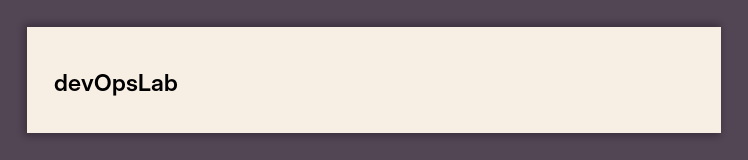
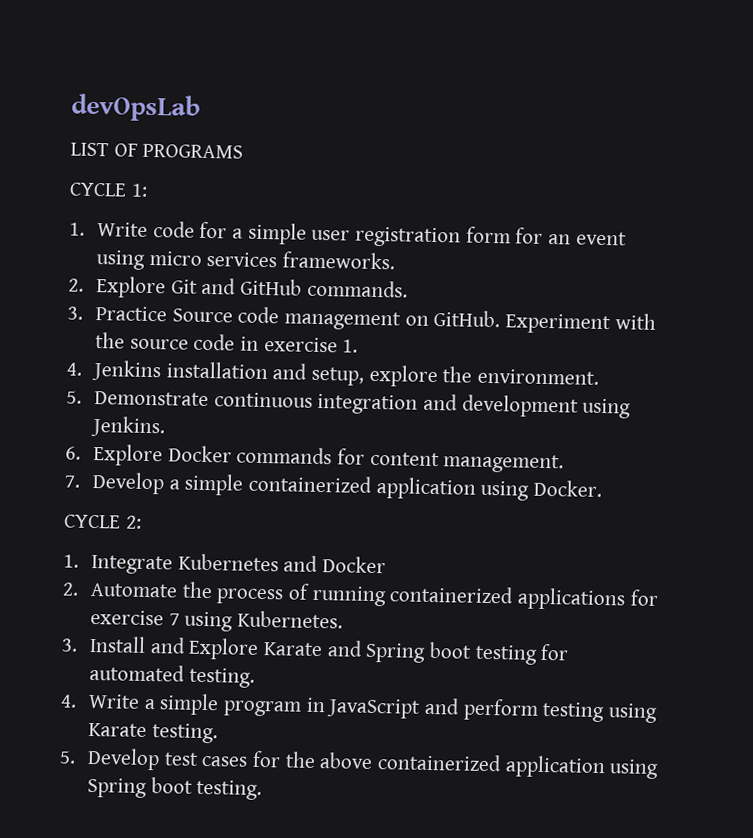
(178, 85) none -> [70,142,244,159] [69,182,148,197] [69,221,627,248] [96,250,396,270] [68,276,408,299] [67,306,656,335] [95,332,359,353] [66,359,600,388] [66,390,632,419] [90,415,166,438] [65,444,565,474] [64,472,603,501] [64,514,142,529] [63,553,387,575] [62,581,659,611] [90,609,344,632] [61,635,570,665] [89,663,255,688] [60,693,659,724] [88,722,218,744] [59,747,660,780] [87,777,263,801] // LIST OF PROGRAMS // CYCLE 1: // 1. Write code for a simple user registration form for an event using micro services frameworks. // 2. Explore Git and GitHub commands. // 3. Practice Source code management on GitHub. Experiment with the source code in exercise 1. // 4. Jenkins installation and setup, explore the environment. // 5. Demonstrate continuous integration and development using Jenkins. // 6. Explore Docker commands for content management. // 7. Develop a simple containerized application using Docker. // CYCLE 2: // 1. Integrate Kubernetes and Docker // 2. Automate the process of running containerized applications for exercise 7 using Kubernetes. // 3. Install and Explore Karate and Spring boot testing for automated testing. // 4. Write a simple program in JavaScript and perform testing using Karate testing. // 5. Develop test cases for the above containerized application using Spring boot testing.

